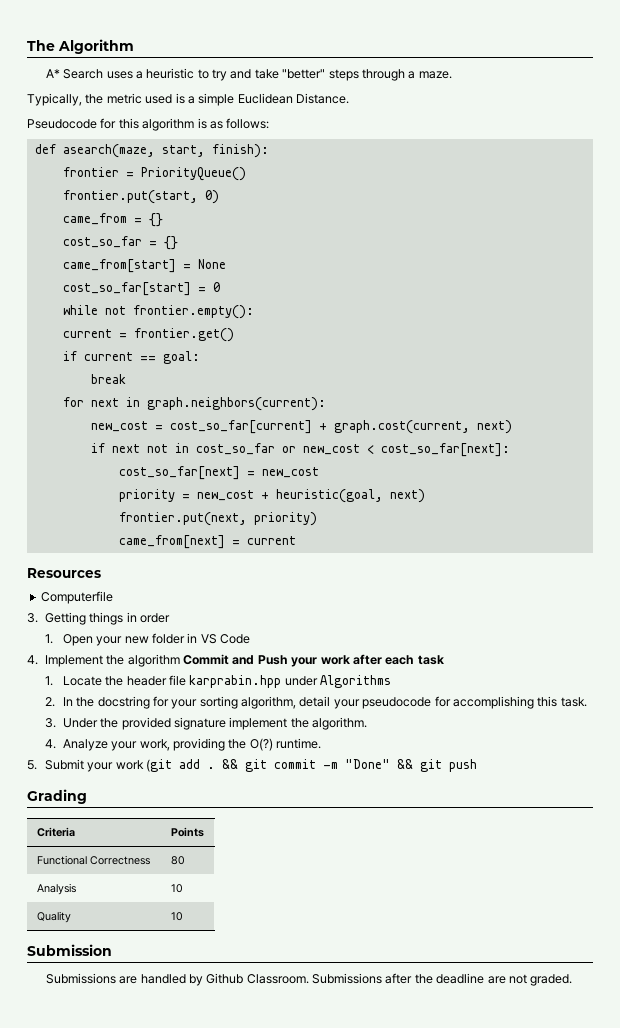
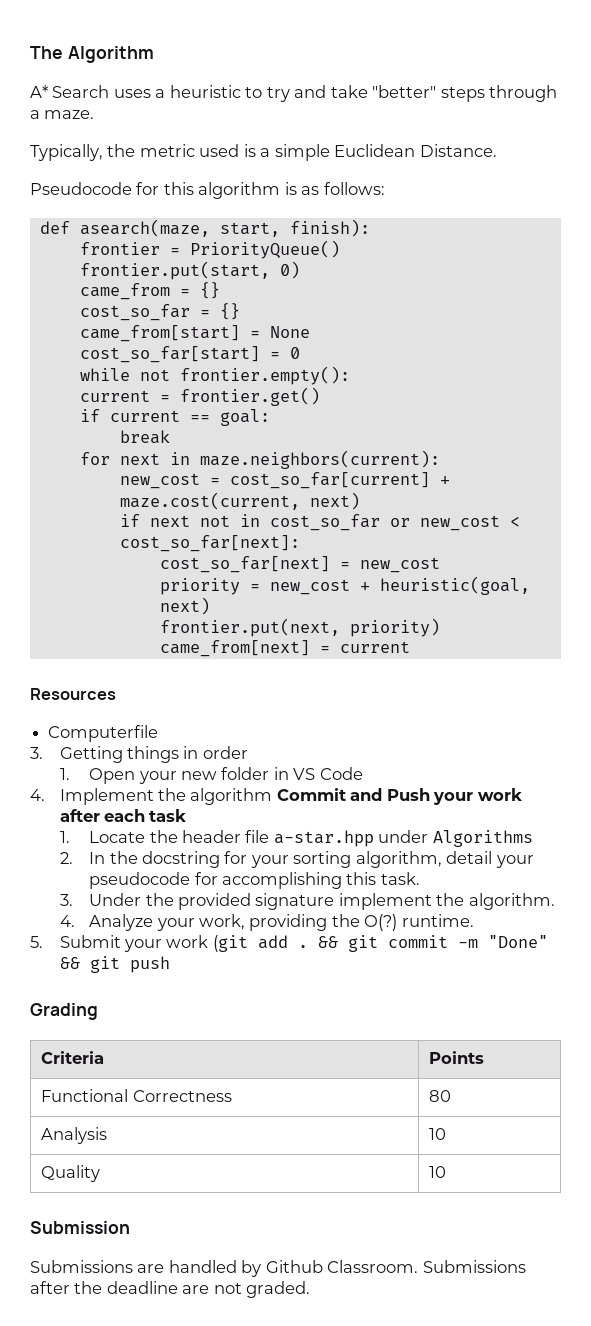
[146,397,326,411] graph.neighbors(current): -> [199,450,440,469] maze.neighbors(current):
[333,420,470,434] graph.cost(current, -> [119,492,300,510] maze.cost(current,
[189,675,282,688] karprabin.hpp -> [273,830,374,847] a-star.hpp

